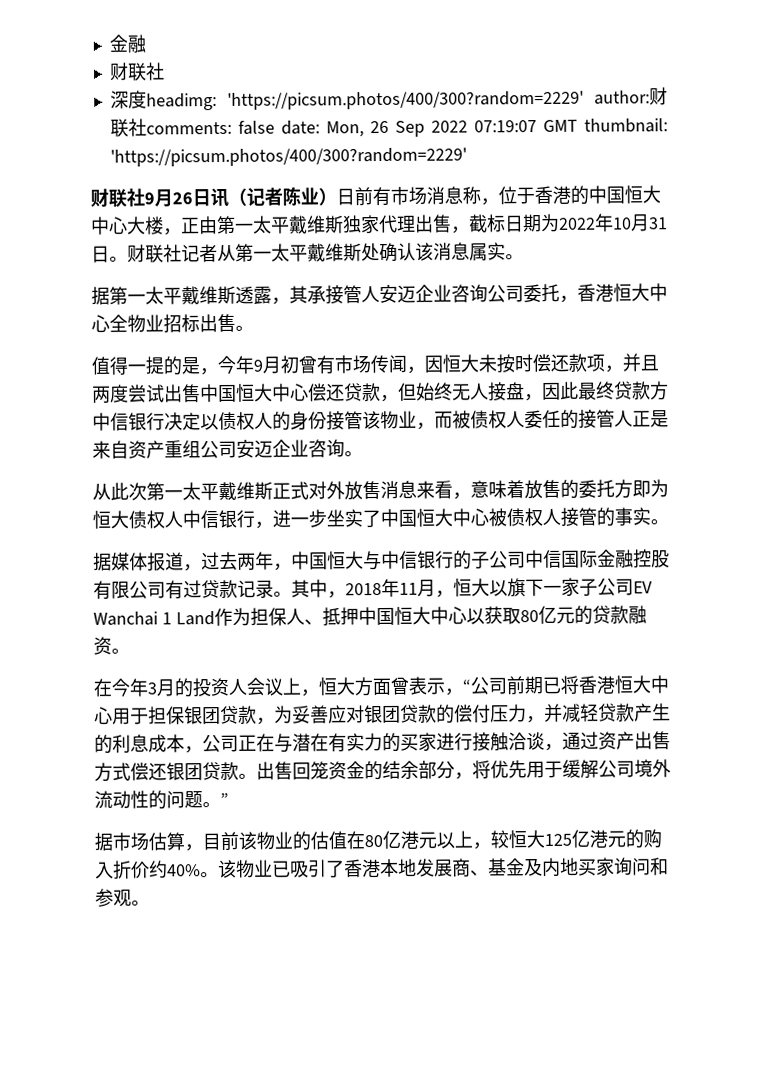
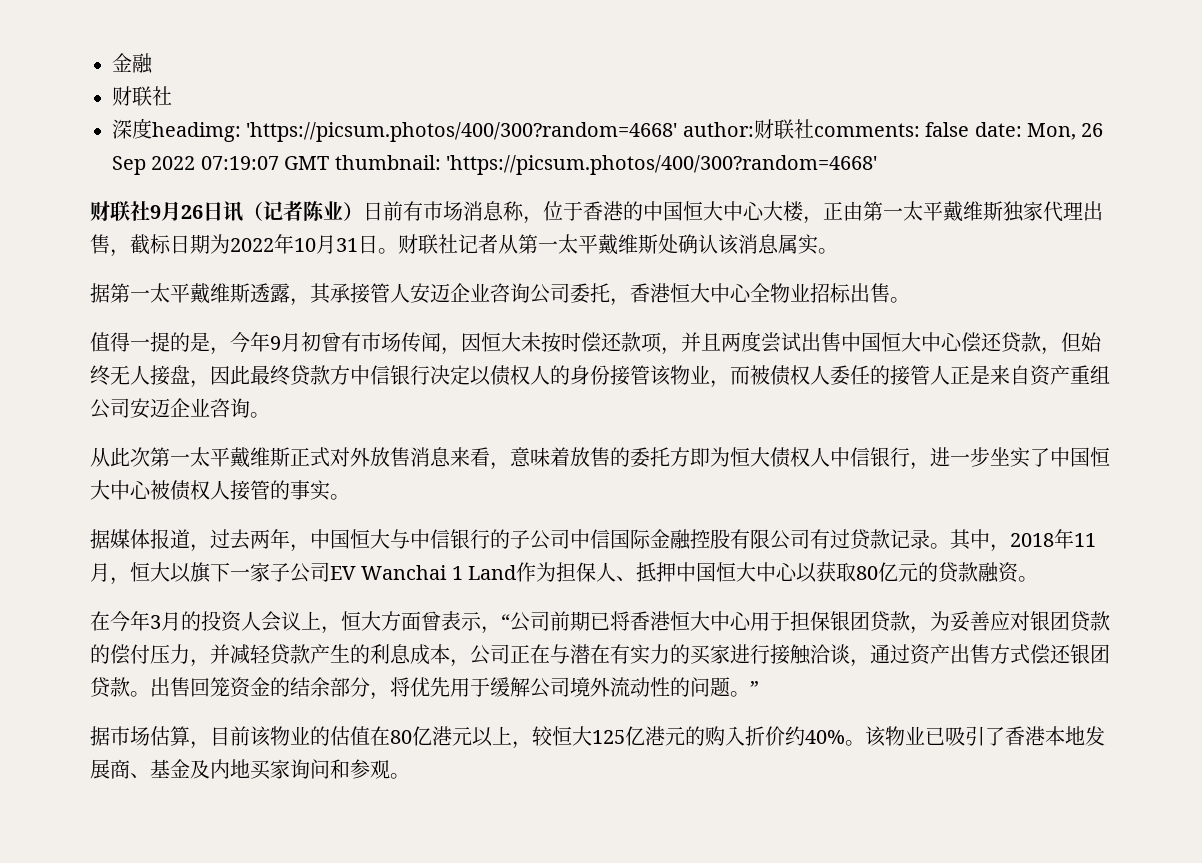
[226,90,584,110] 'https://picsum.photos/400/300?random=2229' -> [246,122,678,142] 'https://picsum.photos/400/300?random=4668'
[109,147,467,167] 'https://picsum.photos/400/300?random=2229' -> [446,155,877,175] 'https://picsum.photos/400/300?random=4668'

